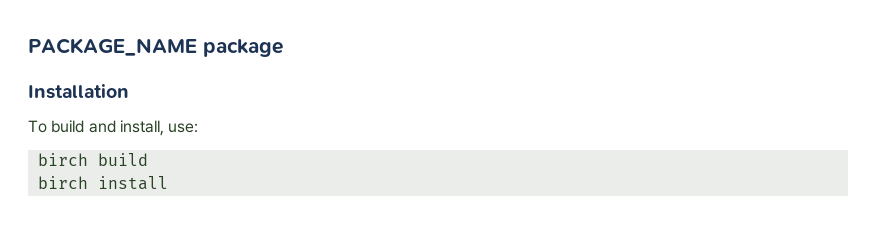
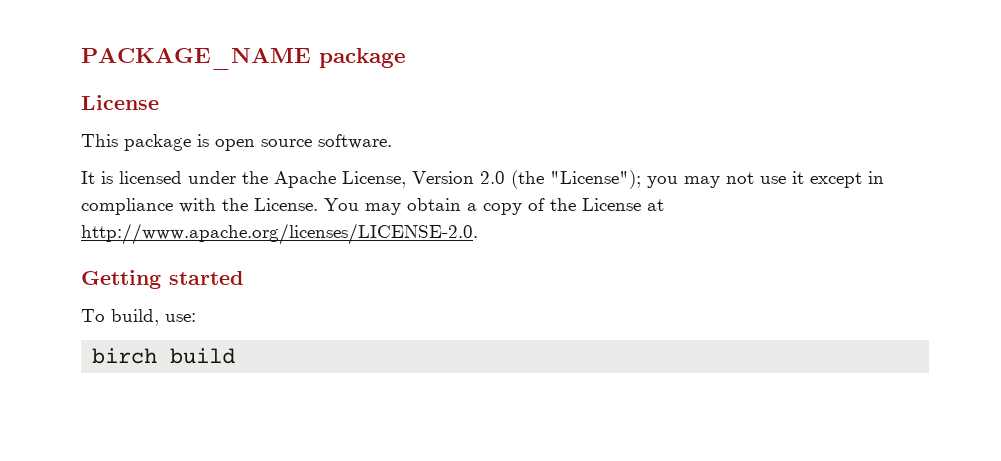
[28,84,129,99] [28,120,164,136] Installation // To build and install, -> [81,95,159,110] [81,134,392,151] [81,170,884,189] [81,198,664,215] [81,223,478,245] [81,270,243,289] [81,309,159,326] License // This package is open source software. // It is licensed under the Apache License, Version 2.0 (the "License"); you may not use it except in compliance with the License. You may obtain a copy of the License at http://www.apache.org/licenses/LICENSE-2.0. // Getting started // To build,
[37,176,168,190] // birch install -> (236, 356) none

